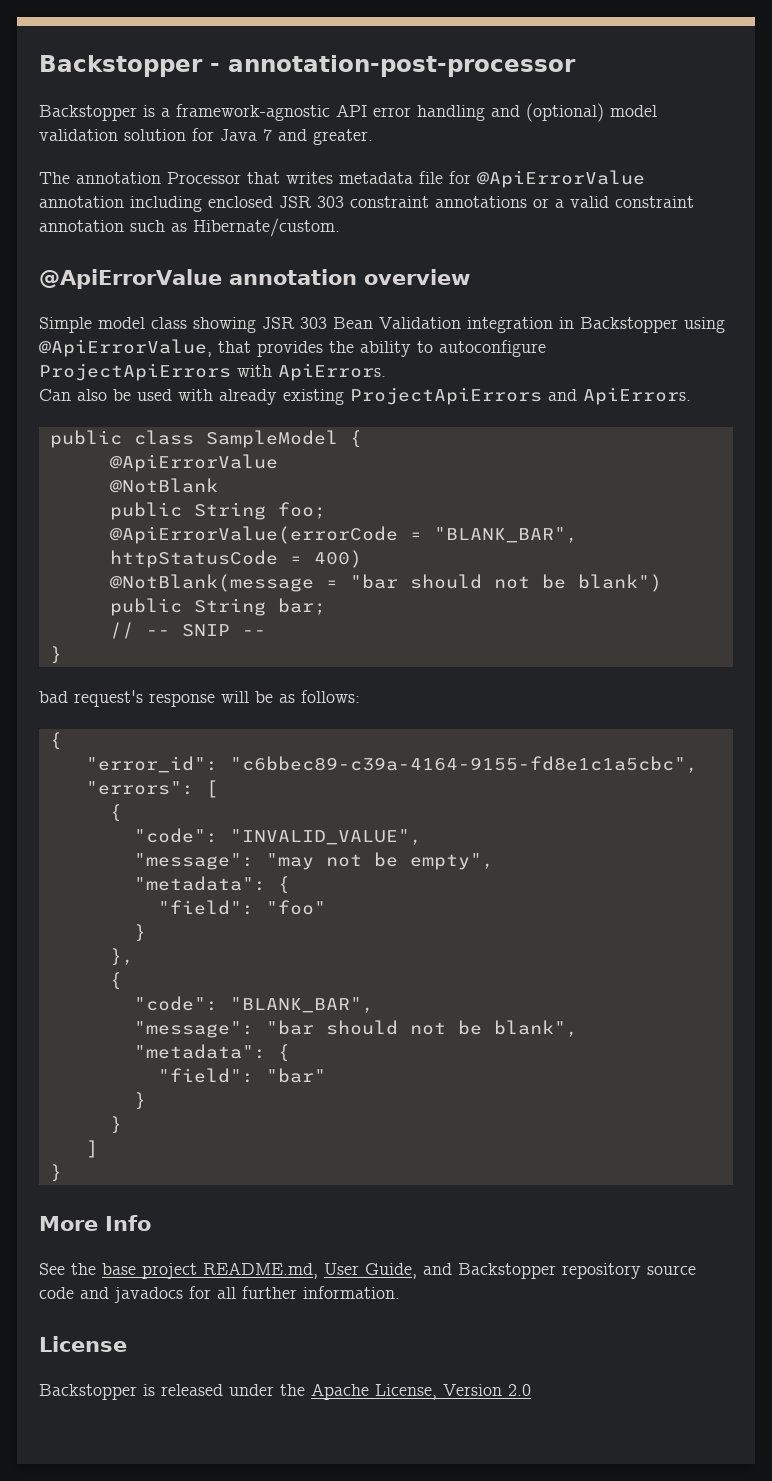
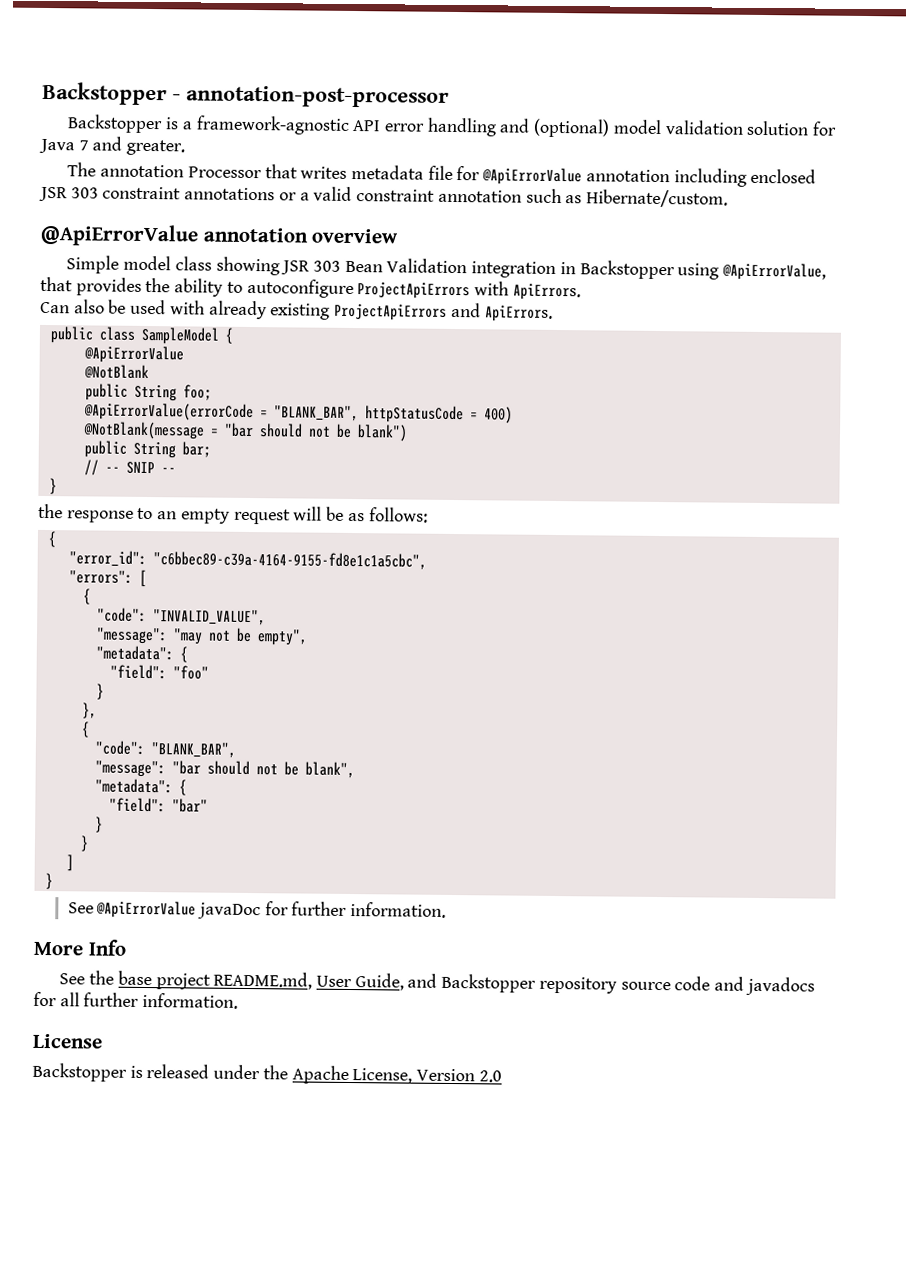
[39,690,215,707] bad request's response -> [38,503,291,525] the response to an empty request
(62, 1173) none -> [67,900,447,920] // See @ApiErrorValue javaDoc for further information.

